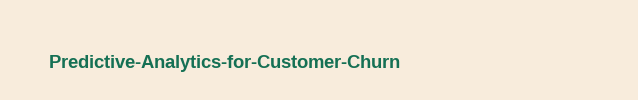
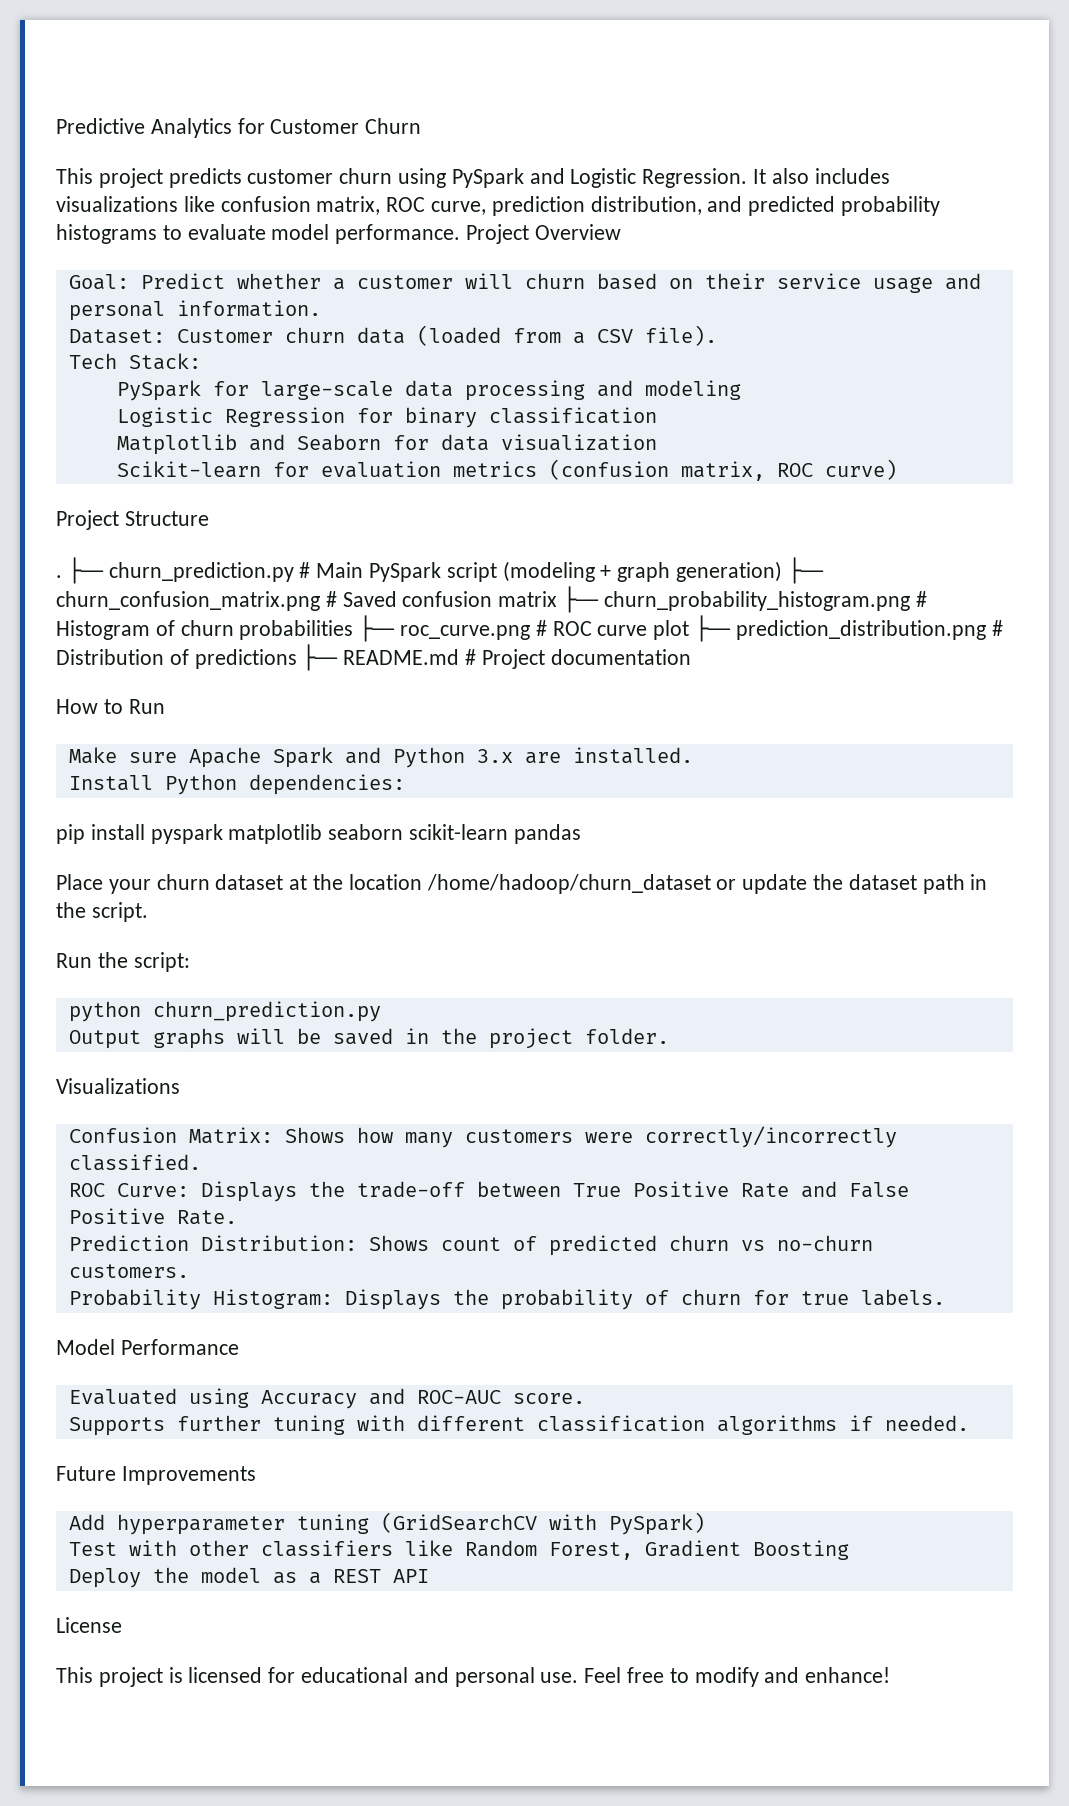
[49,55,400,72] Predictive-Analytics-for-Customer-Churn -> [56,118,422,138] [56,168,890,188] [56,196,941,216] [56,224,621,244] [68,273,981,293] [68,300,321,321] [68,325,717,346] [68,353,201,370] [116,380,741,401] [116,407,657,428] [116,434,657,455] [116,459,897,481] [56,510,209,530] [56,557,824,584] [56,586,927,613] [56,615,1003,642] [56,644,691,671] [56,699,165,714] [68,747,693,768] [68,774,405,795] [56,824,581,844] [56,874,988,894] [56,902,148,922] [56,952,190,972] [68,1001,381,1022] [68,1028,669,1049] [56,1078,180,1094] [68,1126,897,1148] [68,1154,201,1171] [68,1181,909,1202] [68,1208,237,1225] [68,1235,873,1256] [68,1264,189,1278] [68,1289,945,1310] [56,1339,239,1355] [68,1388,585,1409] [68,1415,969,1436] [56,1466,256,1485] [68,1512,705,1535] [68,1540,849,1560] [68,1567,429,1588] [56,1617,122,1633] [56,1667,891,1687] Predictive Analytics for Customer Churn // This project predicts customer churn using PySpark and Logistic Regression. It also includes visualizations like confusion matrix, ROC curve, prediction distribution, and predicted probability histograms to evaluate model performance. Project Overview // Goal: Predict whether a customer will churn based on their service usage and personal information. // Dataset: Customer churn data (loaded from a CSV file). // Tech Stack: // PySpark for large-scale data processing and modeling // Logistic Regression for binary classification // Matplotlib and Seaborn for data visualization // Scikit-learn for evaluation metrics (confusion matrix, ROC curve) // Project Structure // . ├── churn_prediction.py # Main PySpark script (modeling + graph generation) ├── churn_confusion_matrix.png # Saved confusion matrix ├── churn_probability_histogram.png # Histogram of churn probabilities ├── roc_curve.png # ROC curve plot ├── prediction_distribution.png # Distribution of predictions ├── README.md # Project documentation // How to Run // Make sure Apache Spark and Python 3.x are installed. // Install Python dependencies: // pip install pyspark matplotlib seaborn scikit-learn pandas // Place your churn dataset at the location /home/hadoop/churn_dataset or update the dataset path in the script. // Run the script: // python churn_prediction.py // Output graphs will be saved in the project folder. // Visualizations // Confusion Matrix: Shows how many customers were correctly/incorrectly classified. // ROC Curve: Displays the trade-off between True Positive Rate and False Positive Rate. // Prediction Distribution: Shows count of predicted churn vs no-churn customers. // Probability Histogram: Displays the probability of churn for true labels. // Model Performance // Evaluated using Accuracy and ROC-AUC score. // Supports further tuning with different classification algorithms if needed. // Future Improvements // Add hyperparameter tuning (GridSearchCV with PySpark) // Test with other classifiers like Random Forest, Gradient Boosting // Deploy the model as a REST API // License // This project is licensed for educational and personal use. Feel free to modify and enhance!

